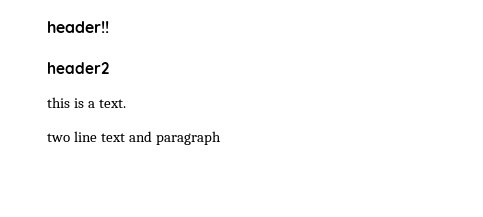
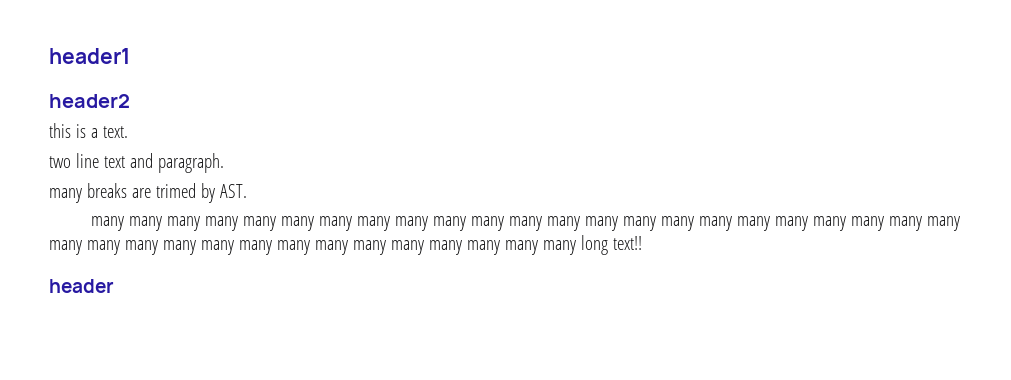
[47,21,109,33] header!! -> [49,48,130,64] header1
[155,131,221,145] paragraph -> [157,153,224,173] [49,183,247,203] [90,216,960,231] [49,235,642,255] [49,279,114,293] paragraph. // many breaks are trimed by AST. // many many many many many many many many many many many many many many many many many many many many many many many many many many many many many many many many many many many many many long text!! // header

